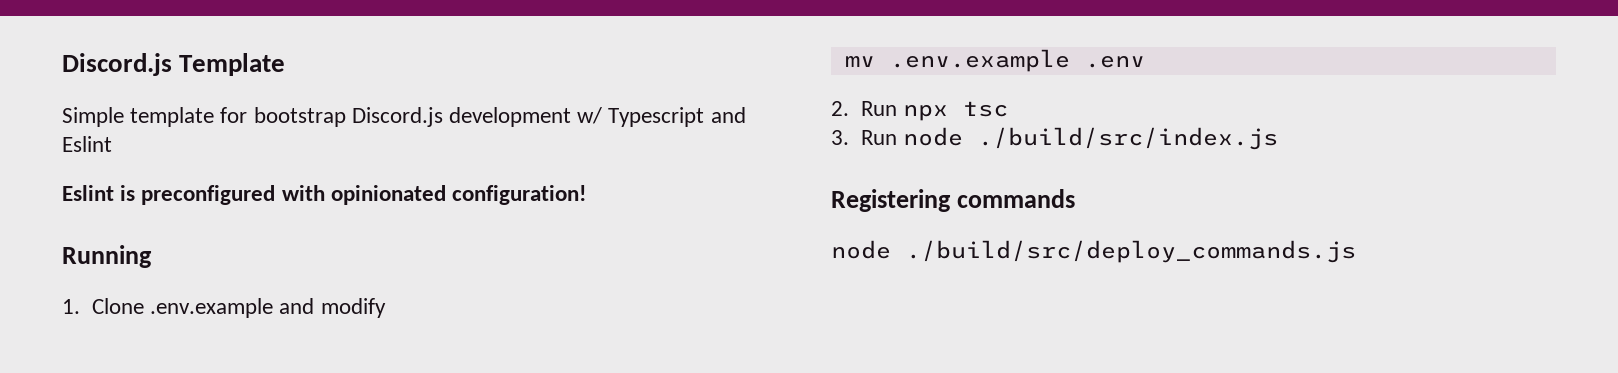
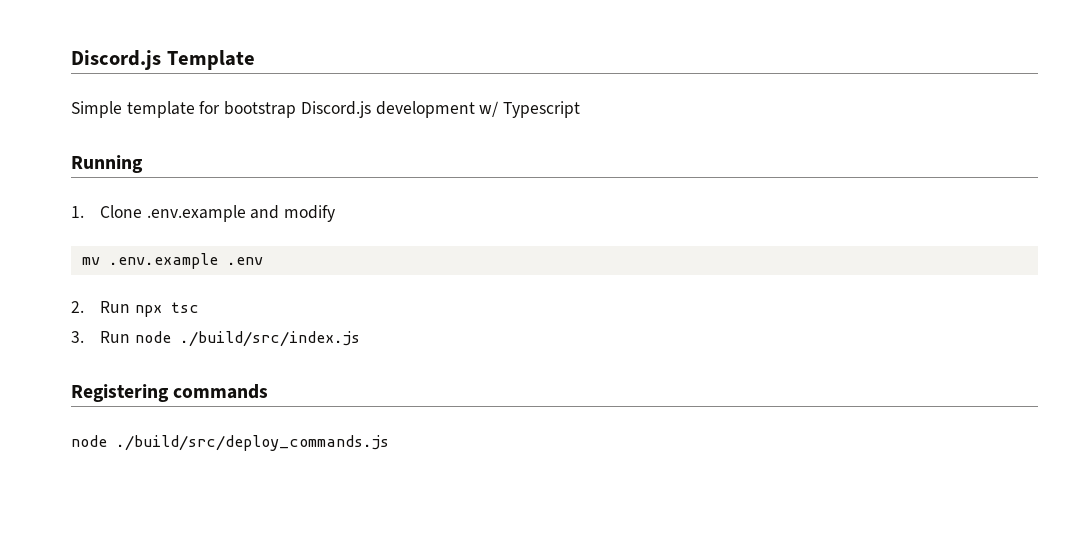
[710,107,746,123] [62,136,112,152] [62,185,587,205] and Eslint // Eslint is preconfigured with opinionated configuration! -> (581, 109) none

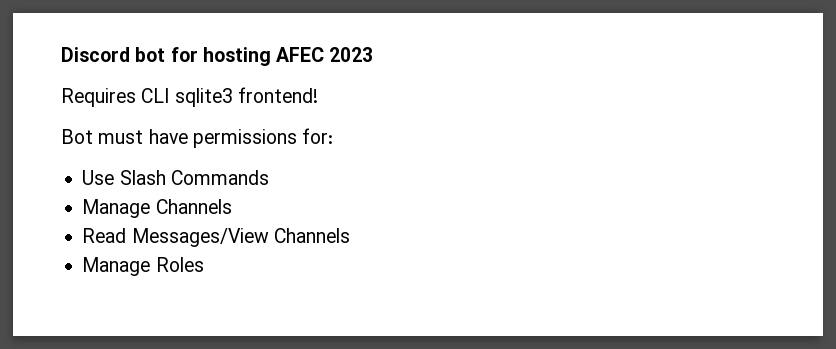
[71,50,255,70] [71,101,581,118] [71,155,143,173] [71,205,335,222] [81,253,263,269] [71,301,199,317] [71,331,360,347] [71,384,269,402] [71,435,389,451] Discord.js Template // Simple template for bootstrap Discord.js development w/ Typescript // Running // 1. Clone .env.example and modify // mv .env.example .env // 2. Run npx tsc // 3. Run node ./build/src/index.js // Registering commands // node ./build/src/deploy_commands.js -> [61,47,374,66] [61,87,318,107] [61,128,334,148] [82,170,269,185] [82,199,232,218] [82,228,350,247] [82,257,204,276] Discord bot for hosting AFEC 2023 // Requires CLI sqlite3 frontend! // Bot must have permissions for: // Use Slash Commands // Manage Channels // Read Messages/View Channels // Manage Roles

